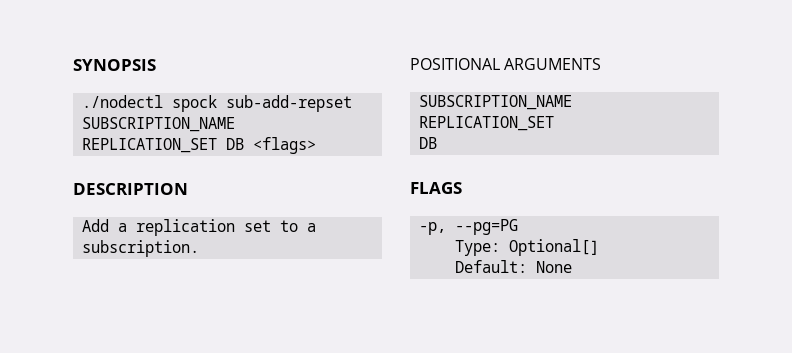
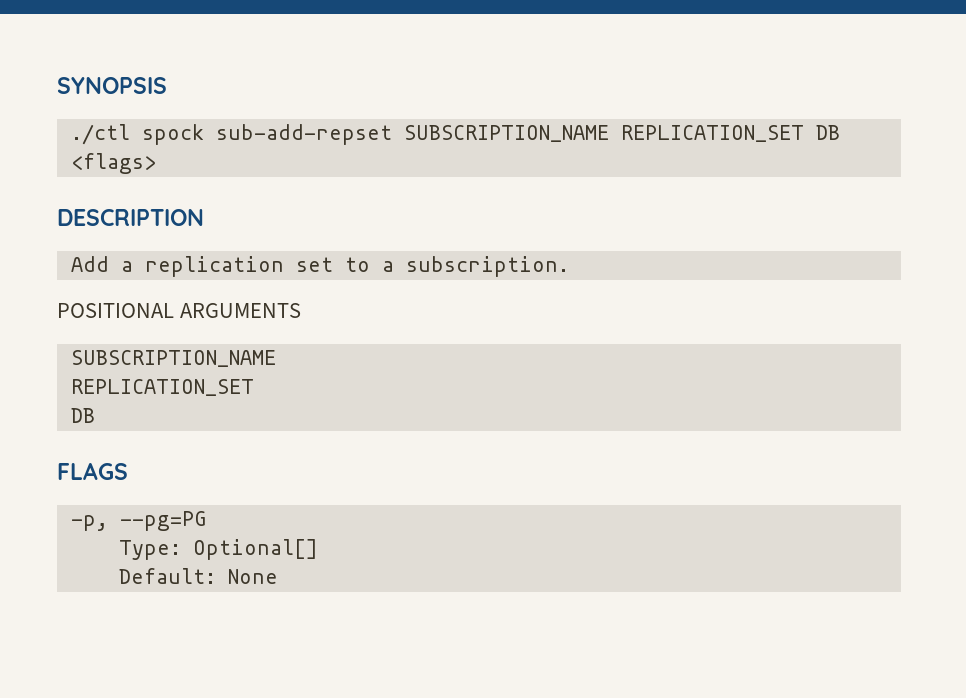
[82,95,164,108] ./nodectl -> [70,124,130,145] ./ctl

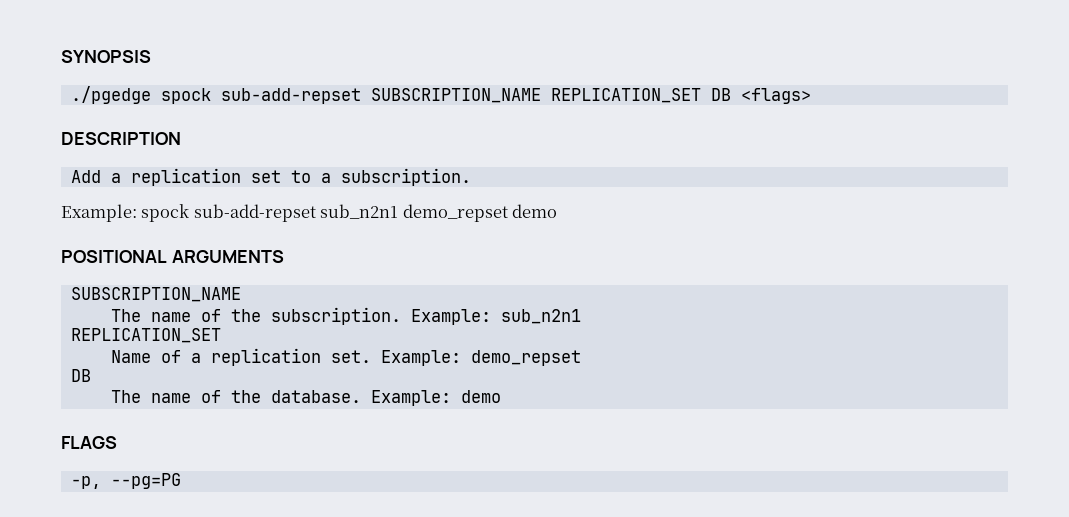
[70,124,130,145] ./ctl -> [70,86,151,104] ./pgedge
[57,303,302,318] [70,350,276,367] [70,379,254,396] [70,408,95,423] POSITIONAL ARGUMENTS // SUBSCRIPTION_NAME // REPLICATION_SET // DB -> [61,204,558,222] [61,250,284,263] [70,287,241,302] [110,307,581,325] [70,328,221,343] [110,348,581,366] [70,369,91,382] [110,390,501,406] Example: spock sub-add-repset sub_n2n1 demo_repset demo // POSITIONAL ARGUMENTS // SUBSCRIPTION_NAME // The name of the subscription. Example: sub_n2n1 // REPLICATION_SET // Name of a replication set. Example: demo_repset // DB // The name of the database. Example: demo
[118,539,318,560] [118,568,278,584] // Type: Optional[] // Default: None -> (181, 481) none

